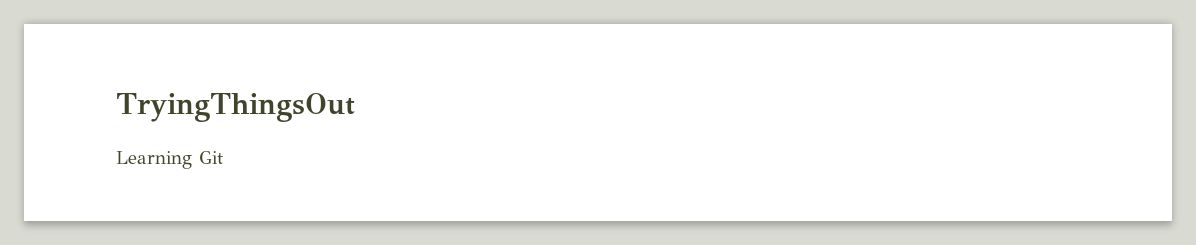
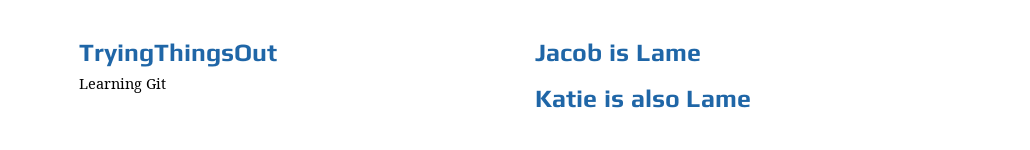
(223, 157) none -> [535,43,701,62] [535,89,752,108] // Jacob is Lame // Katie is also Lame

